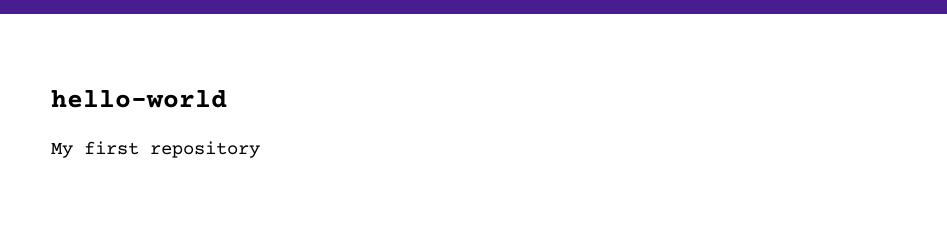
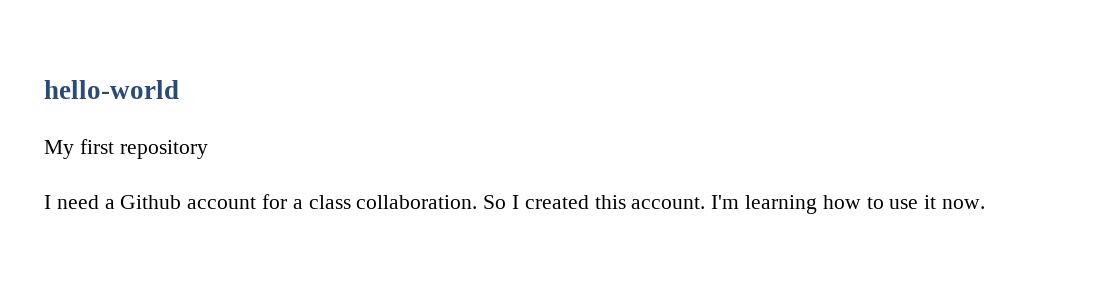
(260, 149) none -> [44,194,986,214] // I need a Github account for a class collaboration. So I created this account. I'm learning how to use it now.

